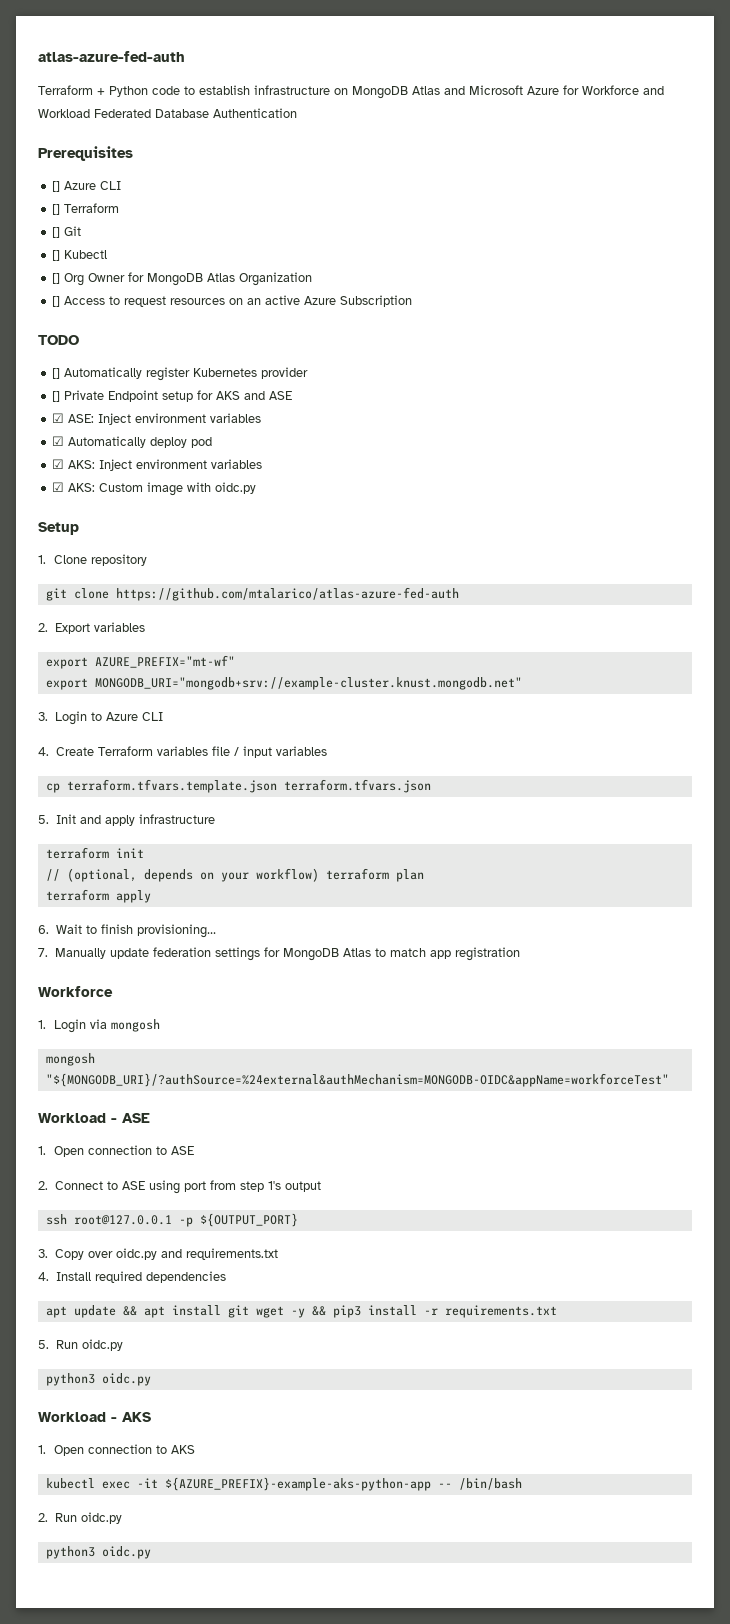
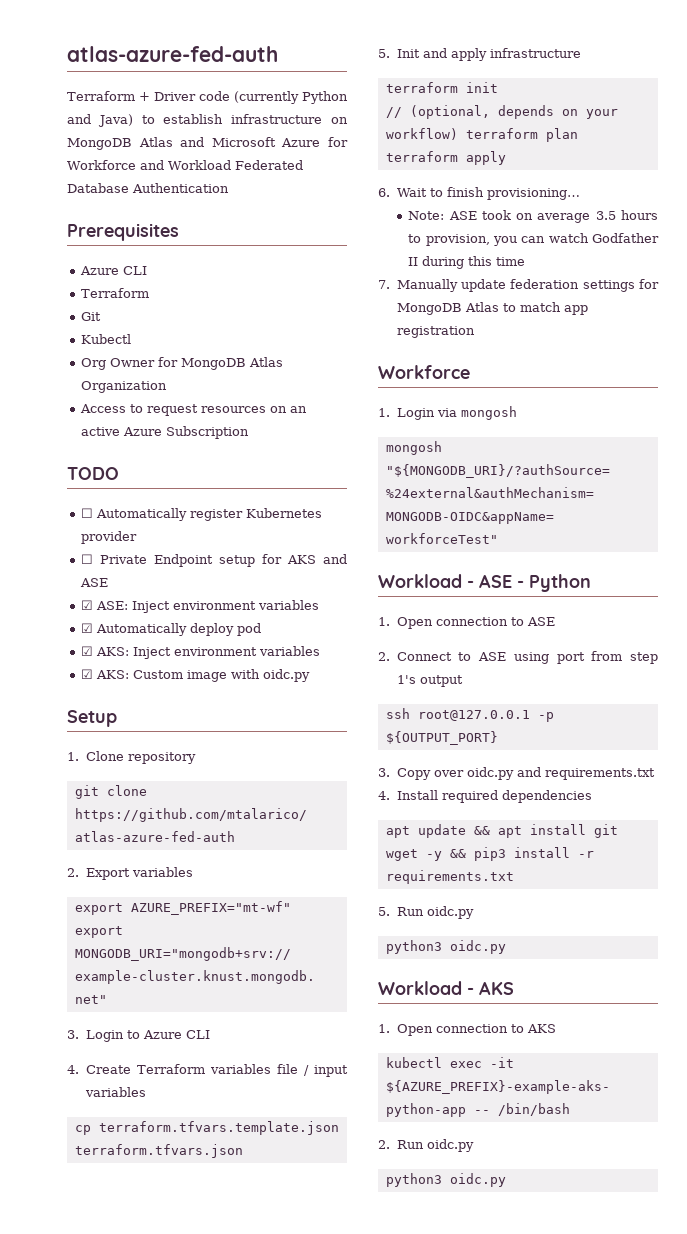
[109,86,180,97] Python code -> [153,91,348,104] [67,114,133,127] Driver code (currently Python and Java)
[52,181,122,192] [52,204,61,215] [] Azure CLI // [] -> [80,266,148,275] Azure CLI //
[52,227,61,238] [] -> (150, 293) none
[52,250,61,261] [] -> (102, 316) none
[52,273,61,284] [] -> (132, 339) none
[52,296,61,307] [] -> (168, 387) none
[52,368,61,379] [] -> [81,508,94,518] ☐
[52,391,61,402] [] -> [81,554,94,564] ☐
(216, 931) none -> [408,210,658,223] [408,233,659,246] [408,256,526,269] // Note: ASE took on average 3.5 hours to provision, you can watch Godfather II during this time
(150, 1118) none -> [517,574,591,592] - Python

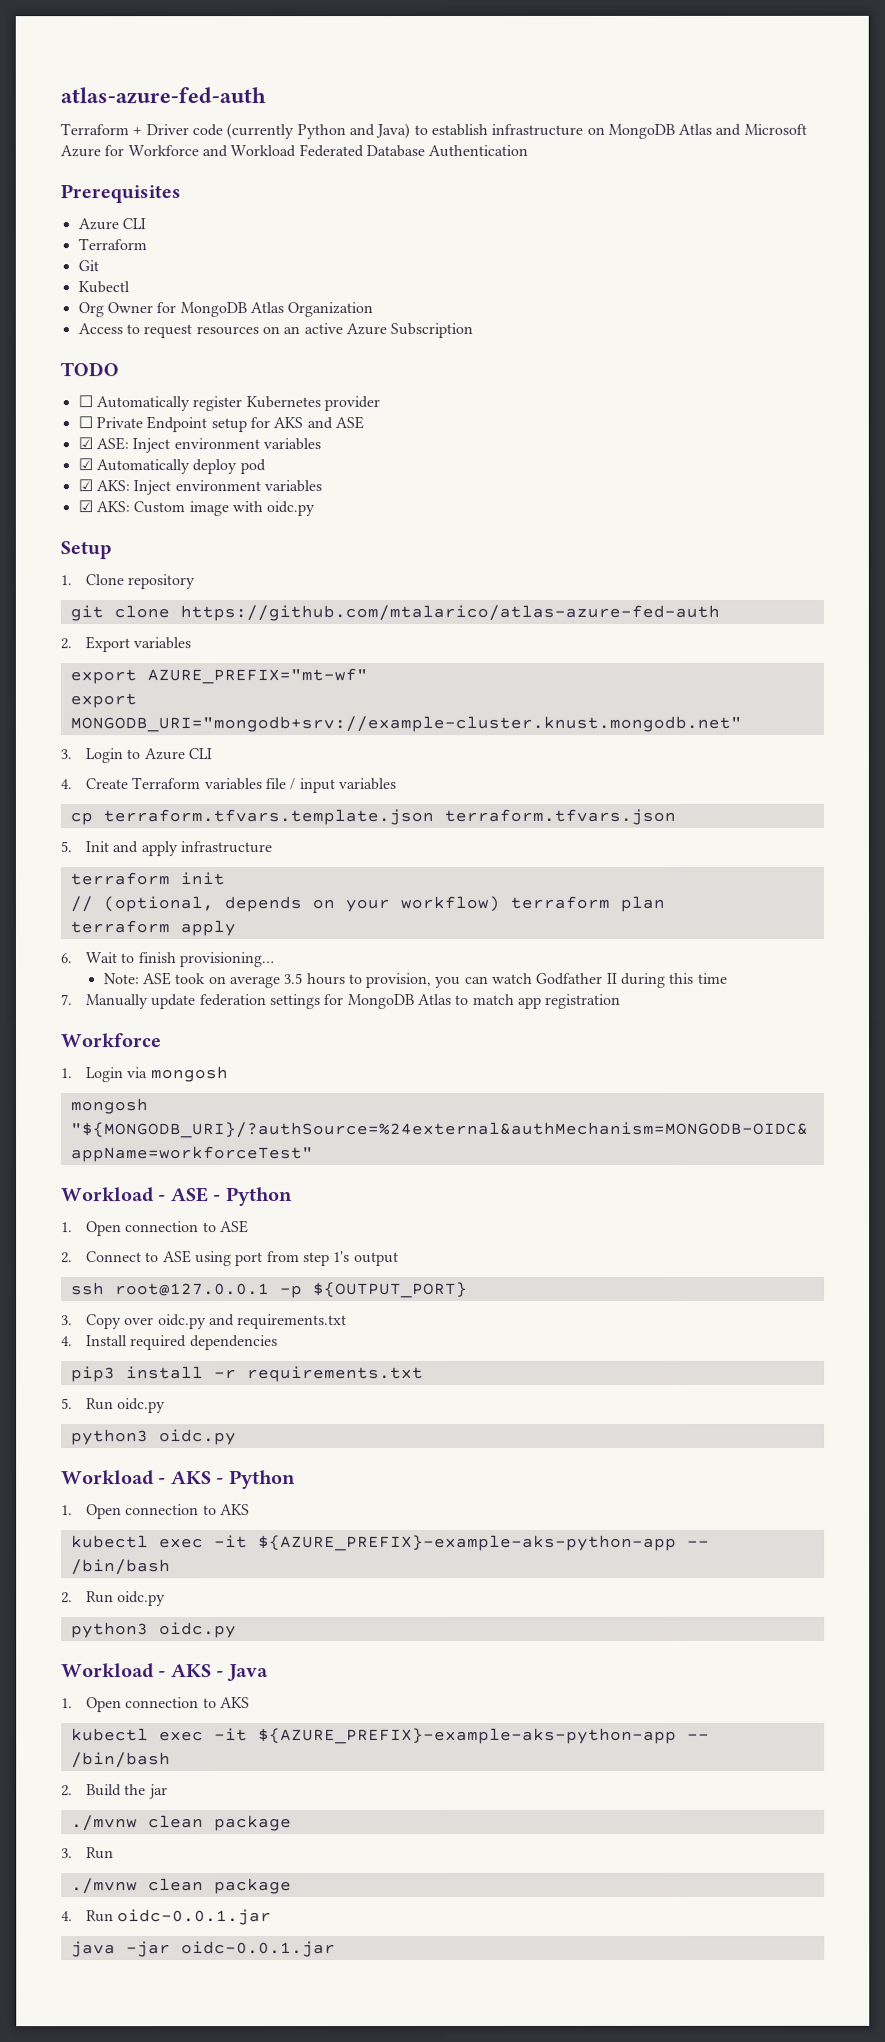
[385,824,618,838] [385,849,466,861] apt update && apt install git wget -y && -> (278, 1343) none
(514, 988) none -> [216,1470,296,1490] - Python
(506, 1180) none -> [61,1663,269,1682] [61,1697,250,1713] [70,1727,710,1745] [70,1752,171,1769] [61,1784,168,1800] [70,1815,292,1832] [61,1847,115,1860] [70,1878,292,1895] [61,1909,273,1926] [70,1941,336,1958] // Workload - AKS - Java // 1. Open connection to AKS // kubectl exec -it ${AZURE_PREFIX}-example-aks-python-app -- /bin/bash // 2. Build the jar // ./mvnw clean package // 3. Run // ./mvnw clean package // 4. Run oidc-0.0.1.jar // java -jar oidc-0.0.1.jar

